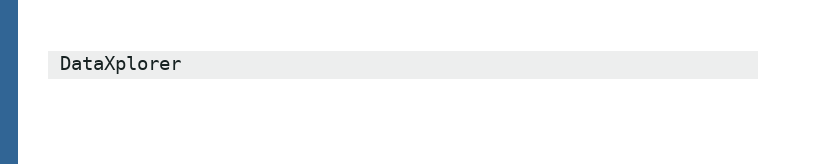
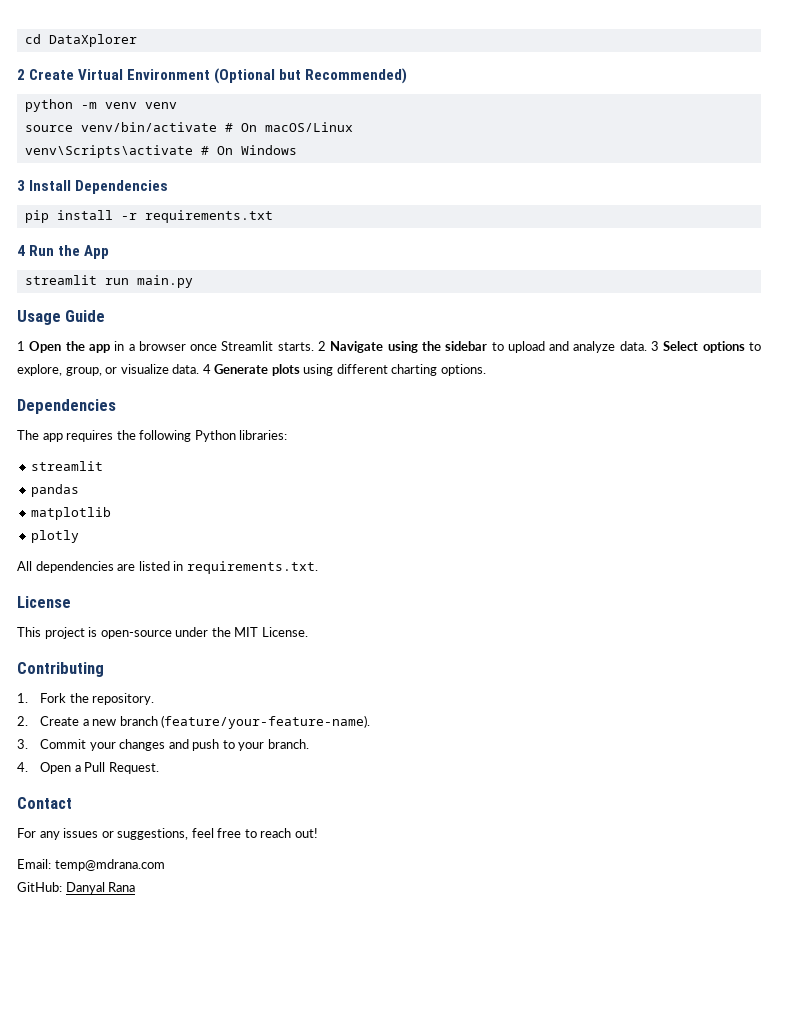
(60, 65) none -> [24,34,41,44] cd
(182, 65) none -> [17,68,408,84] [24,99,177,112] [24,122,353,132] [24,145,297,158] [17,180,169,194] [24,210,273,223] [17,245,110,259] [24,275,193,288] [17,310,106,325] [17,341,762,353] [17,364,486,376] [17,399,116,414] [17,430,288,442] [31,461,104,471] [31,484,80,497] [31,507,112,520] [31,530,80,543] [17,561,318,574] [17,596,71,608] [17,627,308,639] [17,662,104,677] [17,693,155,705] [17,715,371,729] [17,739,309,751] [17,762,159,774] [17,797,72,809] [17,828,318,840] [17,859,165,871] [17,882,136,894] // 2 Create Virtual Environment (Optional but Recommended) // python -m venv venv // source venv/bin/activate # On macOS/Linux // venv\Scripts\activate # On Windows // 3 Install Dependencies // pip install -r requirements.txt // 4 Run the App // streamlit run main.py // Usage Guide // 1 Open the app in a browser once Streamlit starts. 2 Navigate using the sidebar to upload and analyze data. 3 Select options to explore, group, or visualize data. 4 Generate plots using different charting options. // Dependencies // The app requires the following Python libraries: // streamlit // pandas // matplotlib // plotly // All dependencies are listed in requirements.txt. // License // This project is open-source under the MIT License. // Contributing // 1. Fork the repository. // 2. Create a new branch (feature/your-feature-name). // 3. Commit your changes and push to your branch. // 4. Open a Pull Request. // Contact // For any issues or suggestions, feel free to reach out! // Email: temp@mdrana.com // GitHub: Danyal Rana

